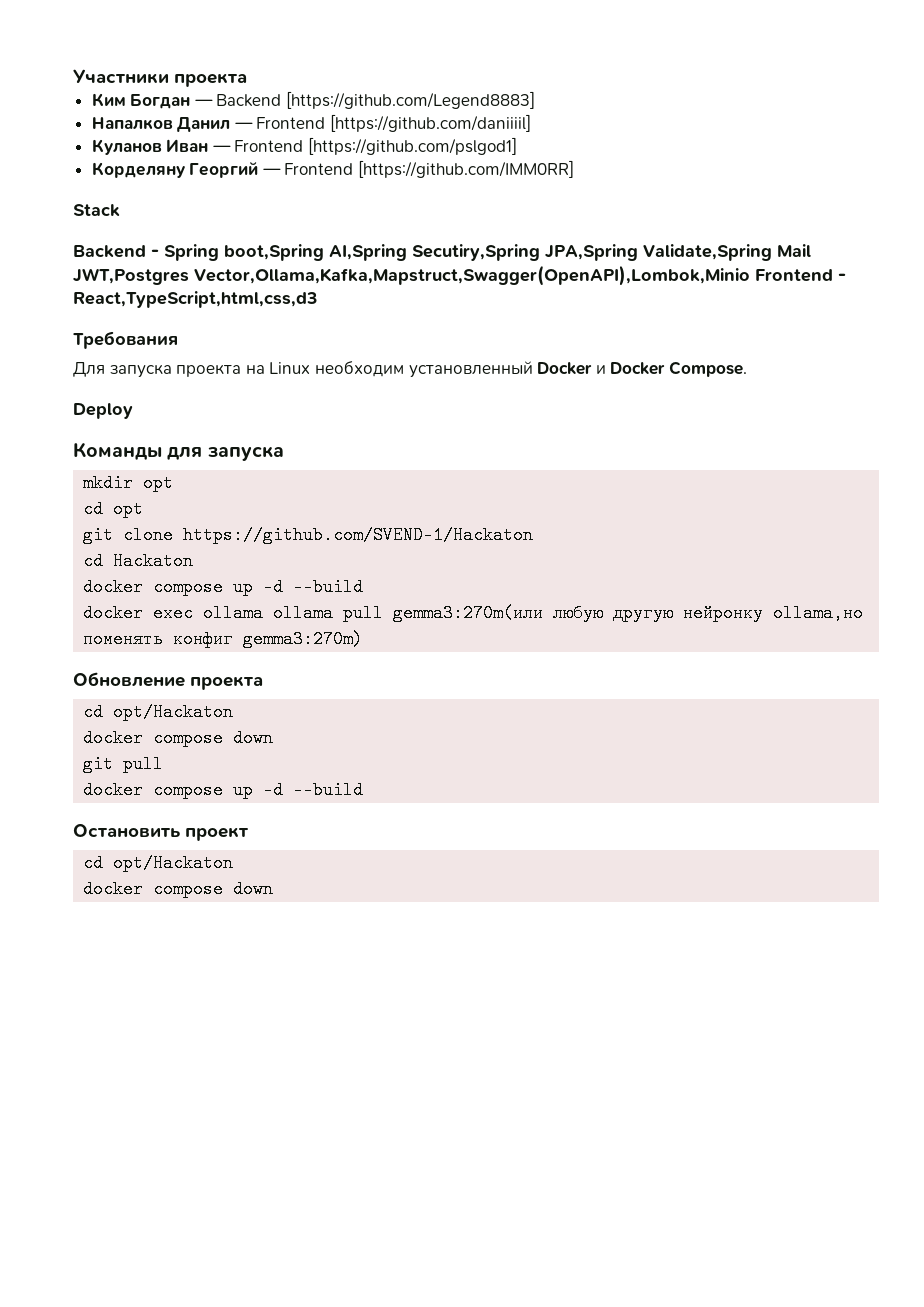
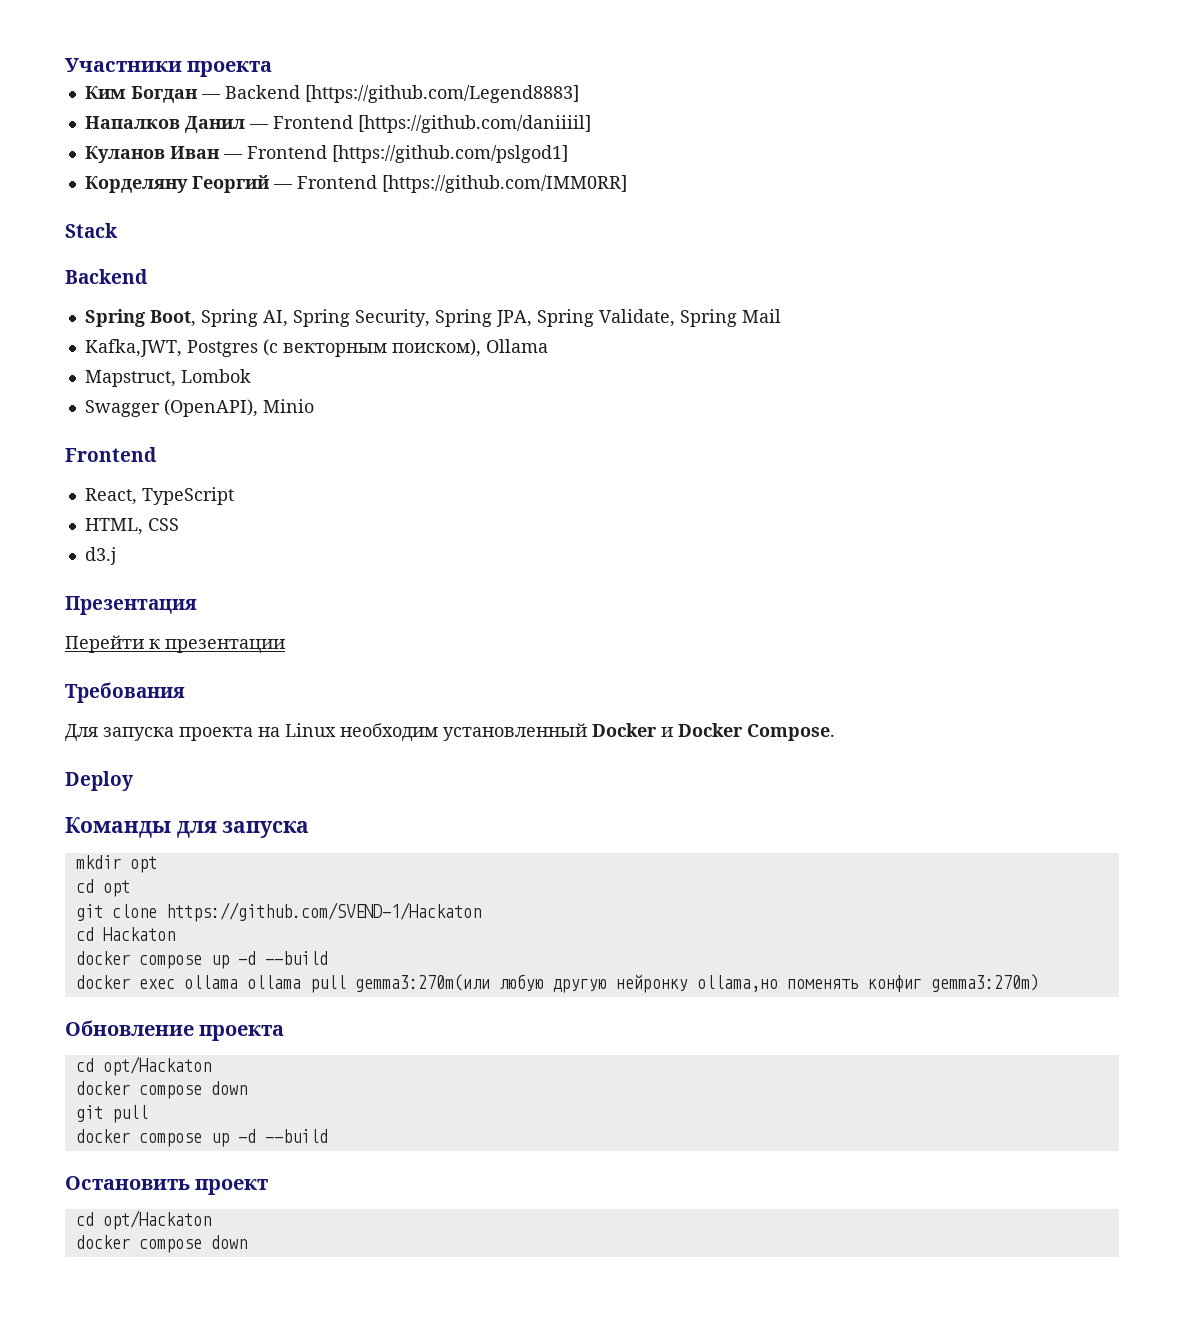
[151,244,811,261] [73,265,846,286] [73,291,318,308] - Spring boot,Spring AI,Spring Secutiry,Spring JPA,Spring Validate,Spring Mail JWT,Postgres Vector,Ollama,Kafka,Mapstruct,Swagger(OpenAPI),Lombok,Minio Frontend - React,TypeScript,html,css,d3 -> [84,309,781,327] [84,339,548,357] [84,369,251,387] [84,399,314,417] [65,447,157,462] [84,487,234,505] [84,518,179,535] [84,547,116,565] [65,596,197,615] [65,635,285,654] // Spring Boot, Spring AI, Spring Security, Spring JPA, Spring Validate, Spring Mail // Kafka,JWT, Postgres (с векторным поиском), Ollama // Mapstruct, Lombok // Swagger (OpenAPI), Minio // Frontend // React, TypeScript // HTML, CSS // d3.j // Презентация // Перейти к презентации

